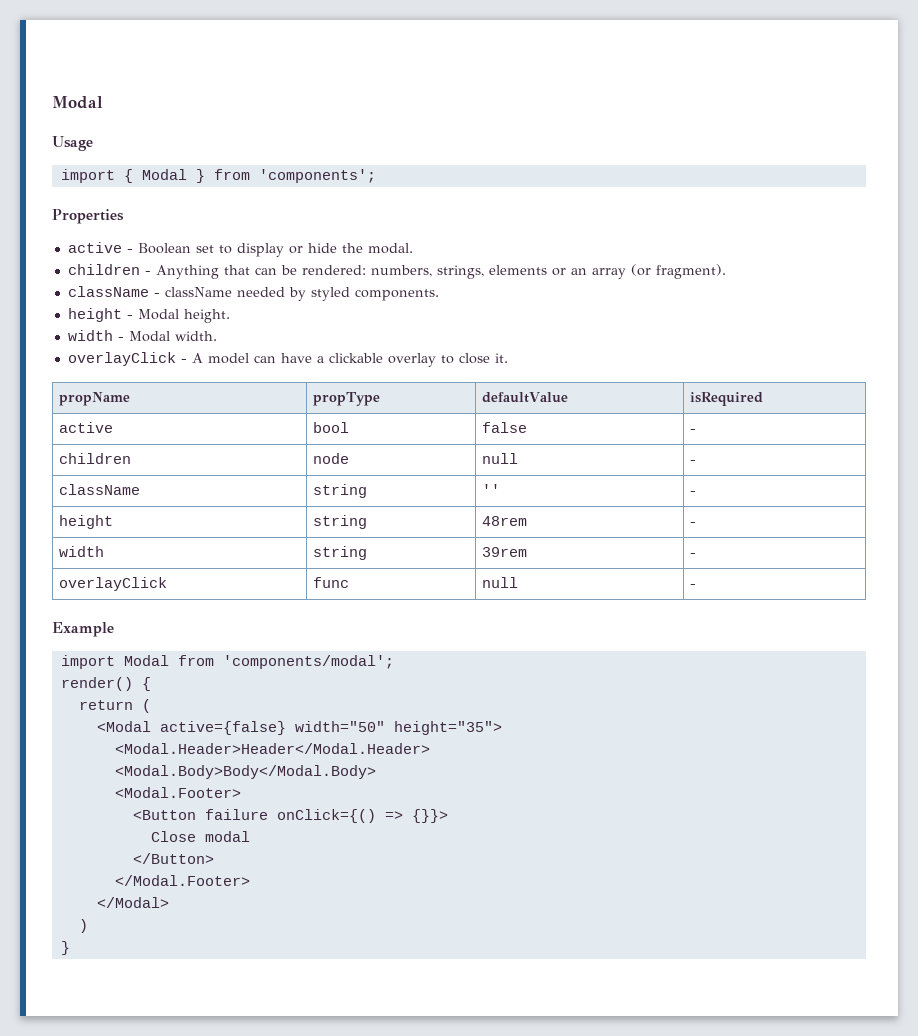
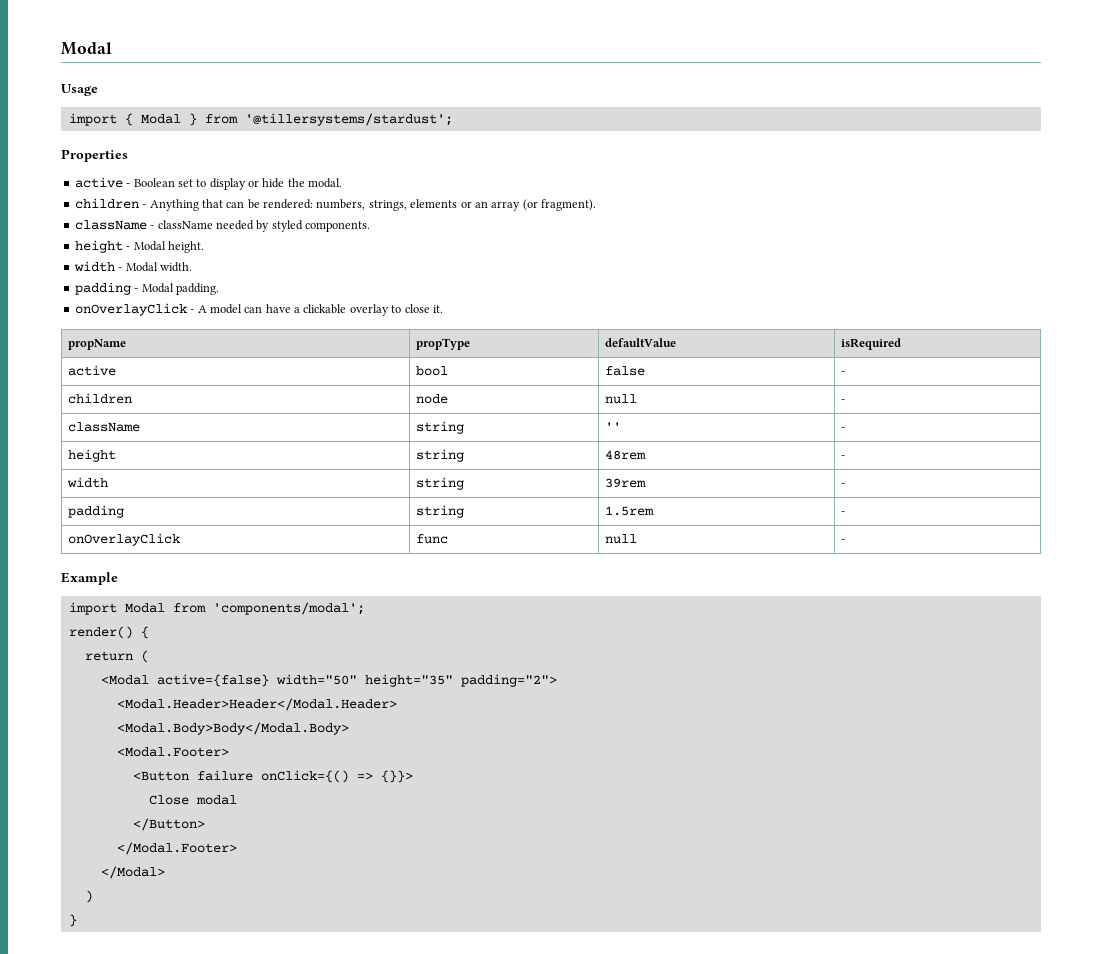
[258,169,376,183] 'components'; -> [244,113,453,126] '@tillersystems/stardust';
[67,352,176,366] overlayClick -> [74,282,219,295] [74,303,187,316] padding - Modal padding. // onOverlayClick
[58,577,167,591] overlayClick -> [67,505,124,518] [415,505,464,518] [604,506,654,516] [840,511,845,515] [67,533,180,546] padding | string | 1.5rem | - // onOverlayClick
[393,721,502,735] height="35"> -> [364,674,557,687] height="35" padding="2">

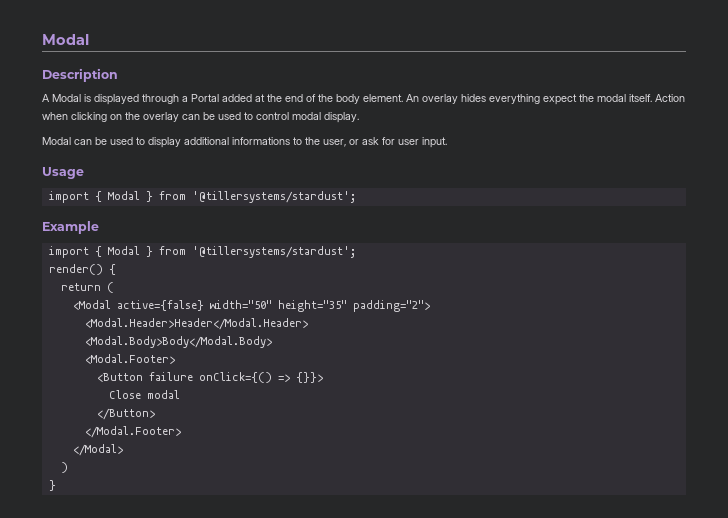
[61,42,112,55] Modal -> [42,34,89,45] [42,68,118,82] [42,94,685,105] [42,112,359,123] [42,137,447,148] Modal // Description // A Modal is displayed through a Portal added at the end of the body element. An overlay hides everything expect the modal itself. Action when clicking on the overlay can be used to control modal display. // Modal can be used to display additional informations to the user, or ask for user input.
[61,149,128,162] [74,177,343,190] [74,198,596,211] [74,220,370,232] [74,240,204,253] [73,261,192,272] [74,282,219,295] [74,303,443,316] [67,339,126,350] [415,338,470,350] [604,338,676,347] [840,338,901,350] [67,365,116,376] [415,366,448,376] [604,366,645,376] [840,371,845,375] [67,393,132,404] [415,394,448,404] [604,394,637,404] [840,399,845,403] [67,422,140,432] [415,421,464,434] [604,422,621,431] [840,427,845,431] [67,449,116,462] [415,449,464,462] [604,450,646,460] [840,455,845,459] [66,477,108,488] [415,477,464,490] [604,478,646,488] [840,483,845,487] [67,505,124,518] [415,505,464,518] [604,506,654,516] [840,511,845,515] [67,533,180,546] [415,534,448,544] [604,534,637,544] [840,539,845,543] [61,572,118,585] [68,602,365,615] Properties // active - Boolean set to display or hide the modal. // children - Anything that can be rendered: numbers, strings, elements or an array (or fragment). // className - className needed by styled components. // height - Modal height. // width - Modal width. // padding - Modal padding. // onOverlayClick - A model can have a clickable overlay to close it. // propName | propType | defaultValue | isRequired // active | bool | false | - // children | node | null | - // className | string | '' | - // height | string | 48rem | - // width | string | 39rem | - // padding | string | 1.5rem | - // onOverlayClick | func | null | - // Example // import Modal from 'components/modal'; -> [42,221,99,234] [48,246,356,258] Example // import { Modal } from '@tillersystems/stardust';

